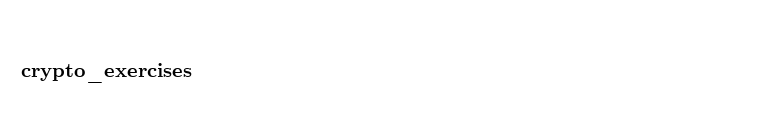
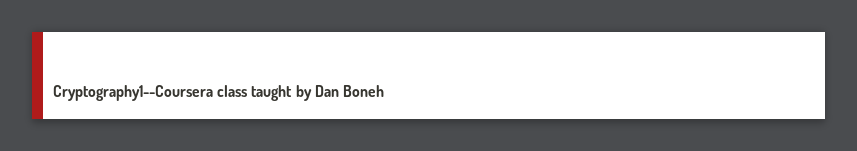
[21,63,192,83] crypto_exercises -> [53,85,384,101] Cryptography1--Coursera class taught by Dan Boneh

